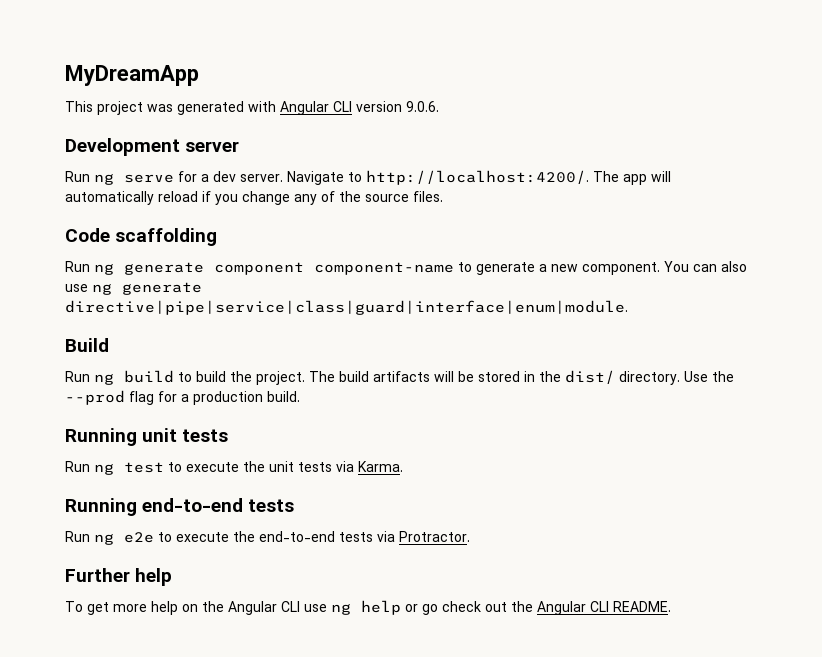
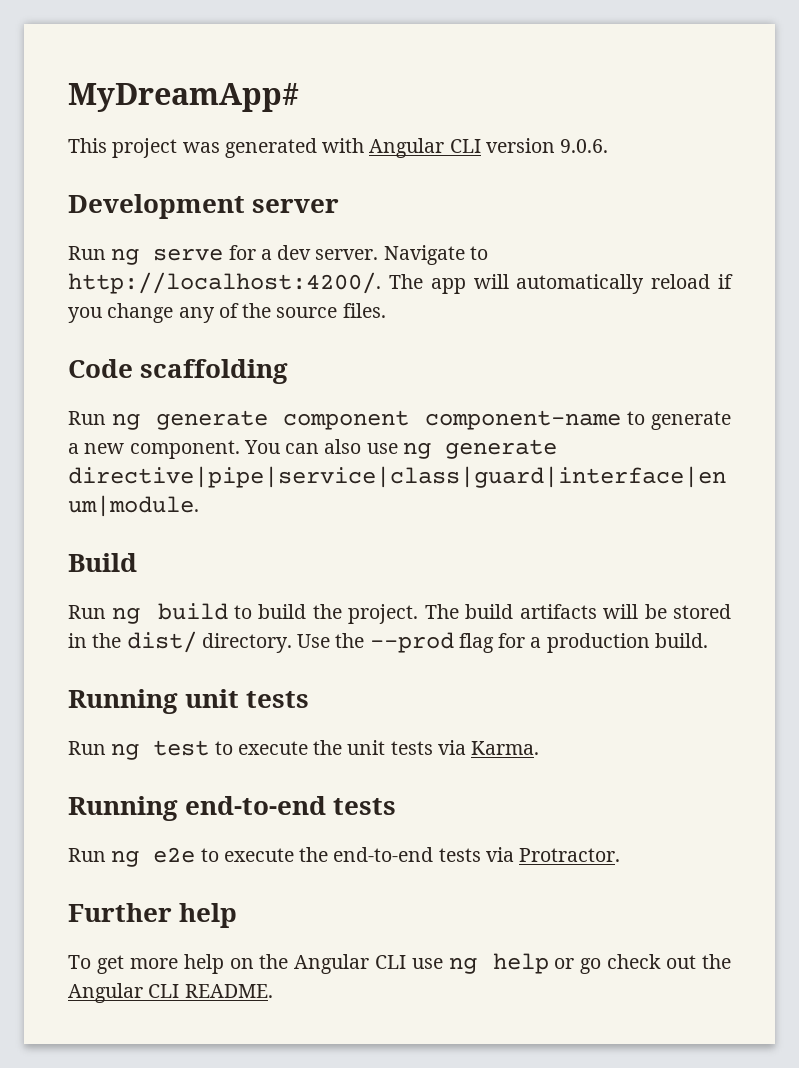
[65,65,199,86] MyDreamApp -> [68,83,299,112] MyDreamApp#

